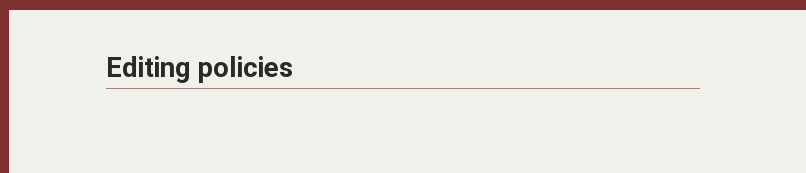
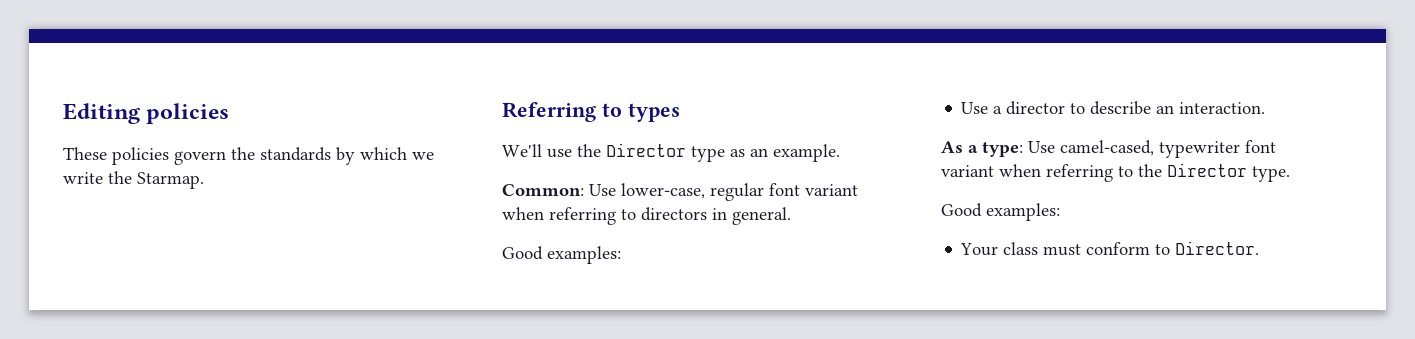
(294, 69) none -> [63,147,434,165] [63,171,204,189] [502,102,680,122] [502,143,840,162] [502,183,858,201] [502,207,791,225] [502,246,621,264] [961,101,1266,115] [941,140,1276,158] [941,163,1290,182] [941,203,1060,221] [960,241,1260,256] // These policies govern the standards by which we write the Starmap. // Referring to types // We'll use the Director type as an example. // Common: Use lower-case, regular font variant when referring to directors in general. // Good examples: // Use a director to describe an interaction. // As a type: Use camel-cased, typewriter font variant when referring to the Director type. // Good examples: // Your class must conform to Director.

